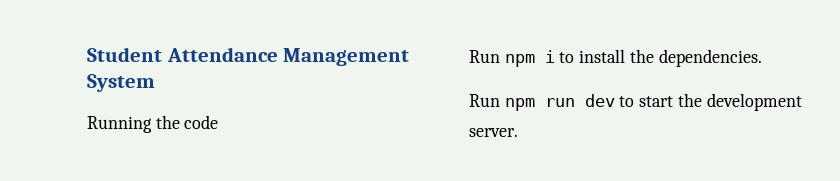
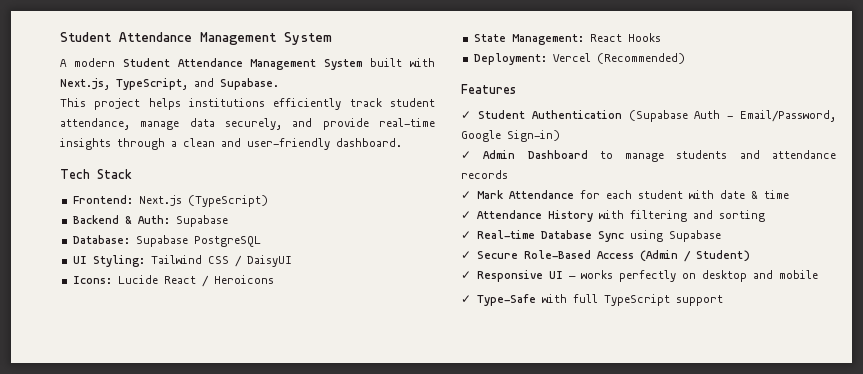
[87,115,219,133] [469,49,762,67] [469,93,802,111] [469,128,518,137] Running the code // Run npm i to install the dependencies. // Run npm run dev to start the development server. -> [60,58,435,70] [60,78,279,90] [60,98,435,110] [60,118,435,130] [60,138,402,150] [60,169,132,179] [72,195,268,207] [72,215,228,227] [72,235,261,247] [72,255,292,267] [72,275,274,287] [473,33,661,45] [473,53,685,65] [461,84,516,94] [461,110,836,122] [461,130,560,142] [461,150,836,162] [461,170,508,179] [461,190,789,199] [461,210,765,222] [461,230,721,242] [461,250,750,262] [461,270,818,282] [461,294,723,306] A modern Student Attendance Management System built with Next.js, TypeScript, and Supabase. // This project helps institutions efficiently track student attendance, manage data securely, and provide real-time insights through a clean and user-friendly dashboard. // Tech Stack // Frontend: Next.js (TypeScript) // Backend & Auth: Supabase // Database: Supabase PostgreSQL // UI Styling: Tailwind CSS / DaisyUI // Icons: Lucide React / Heroicons // State Management: React Hooks // Deployment: Vercel (Recommended) // Features // ✓ Student Authentication (Supabase Auth - Email/Password, Google Sign-in) // ✓ Admin Dashboard to manage students and attendance records // ✓ Mark Attendance for each student with date & time // ✓ Attendance History with filtering and sorting // ✓ Real-time Database Sync using Supabase // ✓ Secure Role-Based Access (Admin / Student) // ✓ Responsive UI — works perfectly on desktop and mobile // ✓ Type-Safe with full TypeScript support

